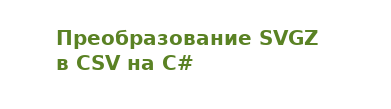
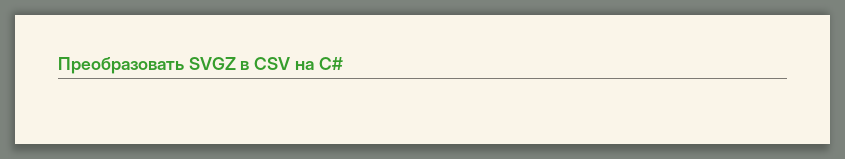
[56,29,252,49] Преобразование -> [58,57,184,74] Преобразовать

